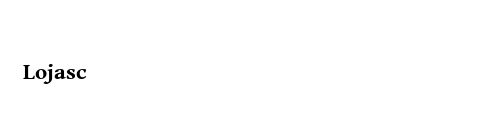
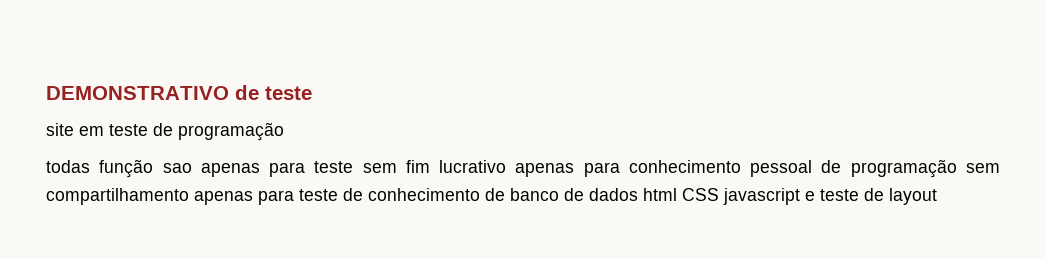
[23,64,87,84] Lojasc -> [46,85,312,100] [46,122,284,141] [46,159,1000,178] [46,188,937,205] DEMONSTRATIVO de teste // site em teste de programação // todas função sao apenas para teste sem fim lucrativo apenas para conhecimento pessoal de programação sem compartilhamento apenas para teste de conhecimento de banco de dados html CSS javascript e teste de layout

